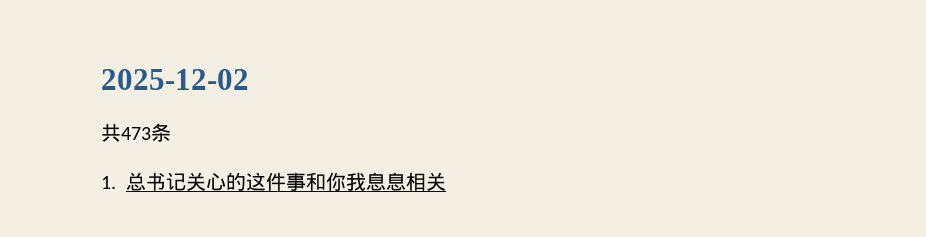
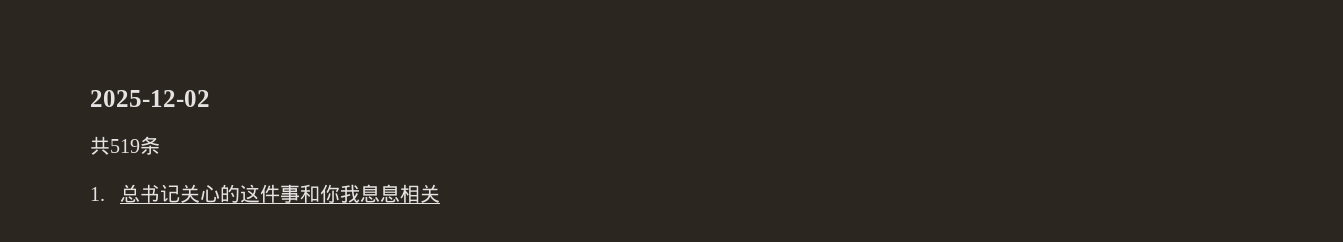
[121,127,151,140] 473 -> [110,139,140,153] 519

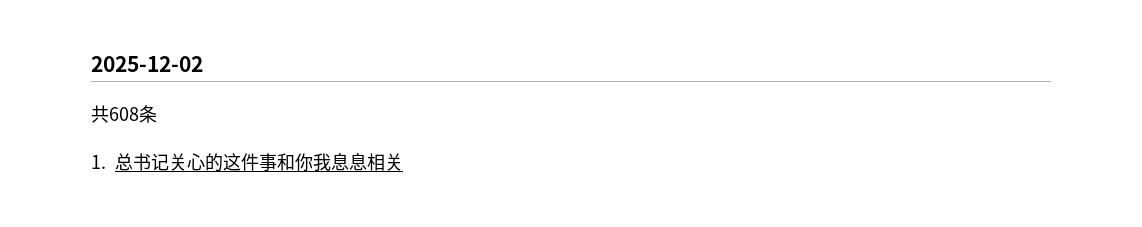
[110,139,140,153] 519 -> [109,107,139,121] 608

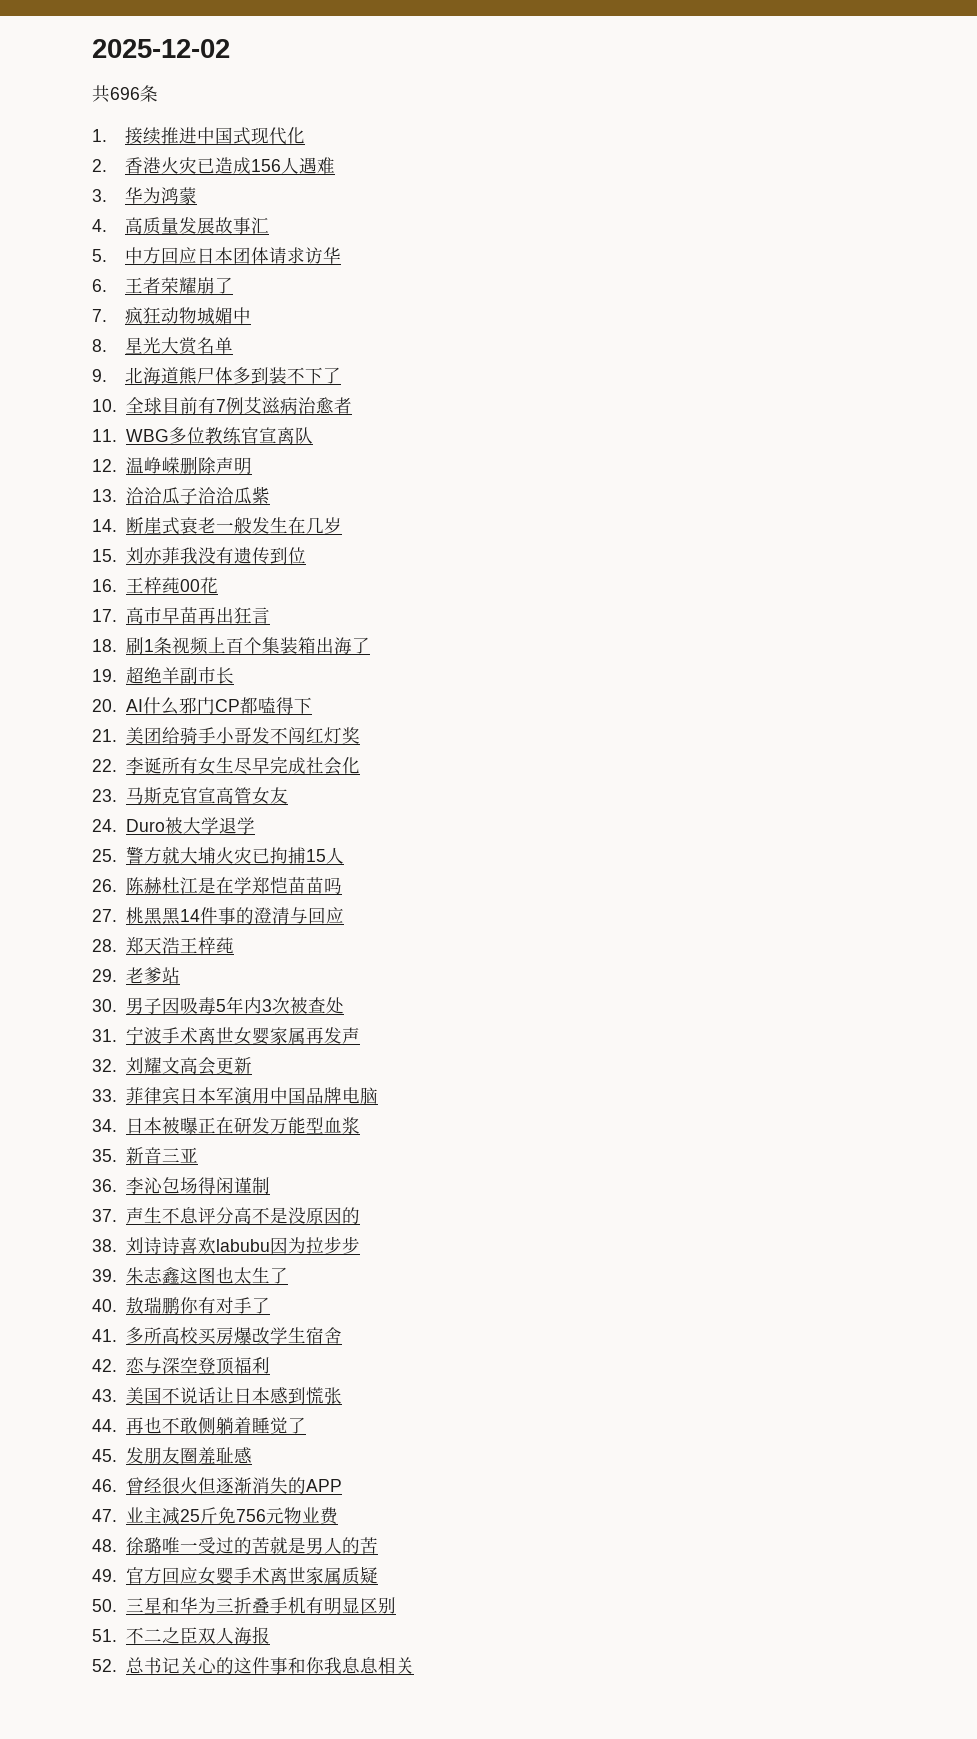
[109,107,139,121] 608 -> [110,87,140,100] 696
(106, 162) none -> [125,127,306,145] [92,157,336,174] [92,187,198,204] [92,217,270,235] [92,247,342,264] [92,277,234,294] [92,307,252,325] [92,337,234,355] [92,367,342,385] [92,397,352,415] [92,427,313,445] [92,456,252,475] [92,486,270,505] [92,517,342,535] [92,547,306,565] [92,577,218,594] [92,606,270,624] [92,637,370,655] [92,666,234,684] [92,697,312,715] [92,727,360,744] [92,756,360,775] [92,787,288,805] [92,817,255,834] [92,846,344,864] [92,876,342,894] [92,907,344,925] [92,937,234,954] [92,967,180,984] [92,996,344,1015] [92,1027,360,1045] [92,1057,252,1075] [92,1087,378,1105] [92,1117,360,1134] [92,1147,198,1164] [92,1177,270,1194] [92,1207,360,1224] [92,1236,360,1254] [92,1267,288,1284] [92,1297,270,1314] [92,1327,342,1345] [92,1357,270,1375] [92,1387,342,1404] [92,1417,306,1434] [92,1447,252,1464] [92,1477,342,1494] [92,1507,338,1525] [92,1536,378,1555] [92,1566,378,1585] [92,1596,396,1615] [92,1626,270,1645] [92,1659,117,1672] 接续推进中国式现代化 // 2.香港火灾已造成156人遇难 // 3.华为鸿蒙 // 4.高质量发展故事汇 // 5.中方回应日本团体请求访华 // 6.王者荣耀崩了 // 7.疯狂动物城媚中 // 8.星光大赏名单 // 9.北海道熊尸体多到装不下了 // 10.全球目前有7例艾滋病治愈者 // 11. WBG多位教练官宣离队 // 12.温峥嵘删除声明 // 13.洽洽瓜子洽洽瓜紫 // 14.断崖式衰老一般发生在几岁 // 15.刘亦菲我没有遗传到位 // 16.王梓莼00花 // 17.高市早苗再出狂言 // 18.刷1条视频上百个集装箱出海了 // 19.超绝羊副市长 // 20. AI什么邪门CP都嗑得下 // 21.美团给骑手小哥发不闯红灯奖 // 22.李诞所有女生尽早完成社会化 // 23.马斯克官宣高管女友 // 24. Duro被大学退学 // 25.警方就大埔火灾已拘捕15人 // 26.陈赫杜江是在学郑恺苗苗吗 // 27.桃黑黑14件事的澄清与回应 // 28.郑天浩王梓莼 // 29.老爹站 // 30.男子因吸毒5年内3次被查处 // 31.宁波手术离世女婴家属再发声 // 32.刘耀文高会更新 // 33.菲律宾日本军演用中国品牌电脑 // 34.日本被曝正在研发万能型血浆 // 35.新音三亚 // 36.李沁包场得闲谨制 // 37.声生不息评分高不是没原因的 // 38.刘诗诗喜欢labubu因为拉步步 // 39.朱志鑫这图也太生了 // 40.敖瑞鹏你有对手了 // 41.多所高校买房爆改学生宿舍 // 42.恋与深空登顶福利 // 43.美国不说话让日本感到慌张 // 44.再也不敢侧躺着睡觉了 // 45.发朋友圈羞耻感 // 46.曾经很火但逐渐消失的APP // 47.业主减25斤免756元物业费 // 48.徐璐唯一受过的苦就是男人的苦 // 49.官方回应女婴手术离世家属质疑 // 50.三星和华为三折叠手机有明显区别 // 51.不二之臣双人海报 // 52.

